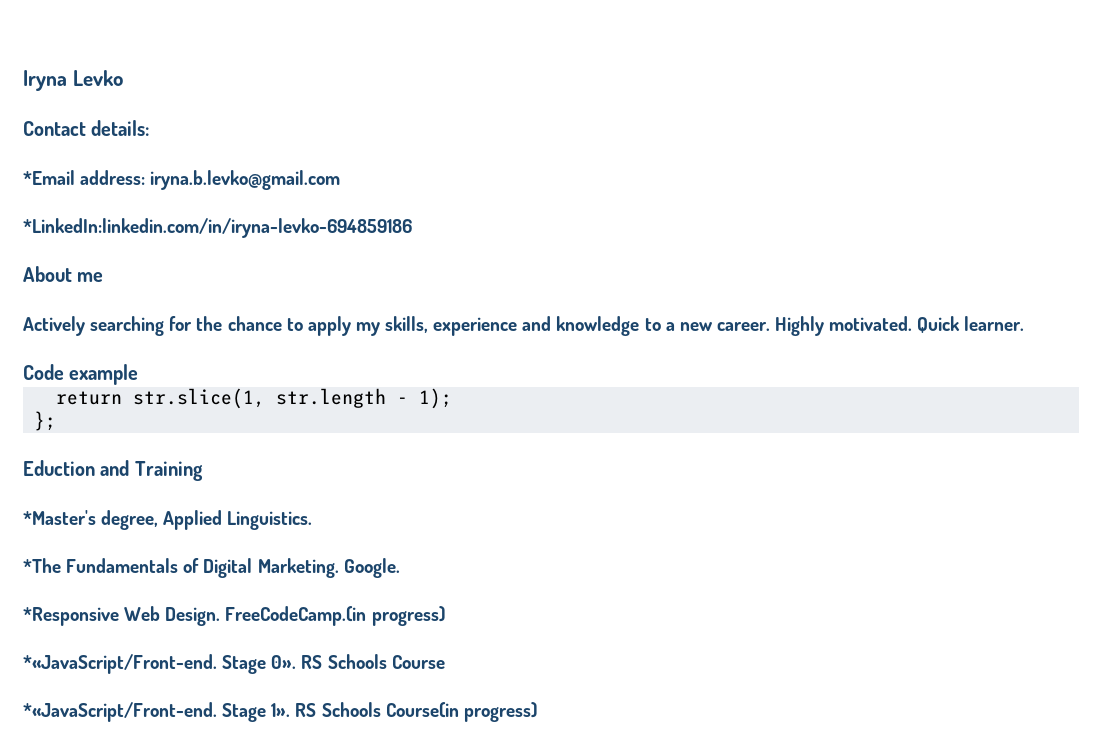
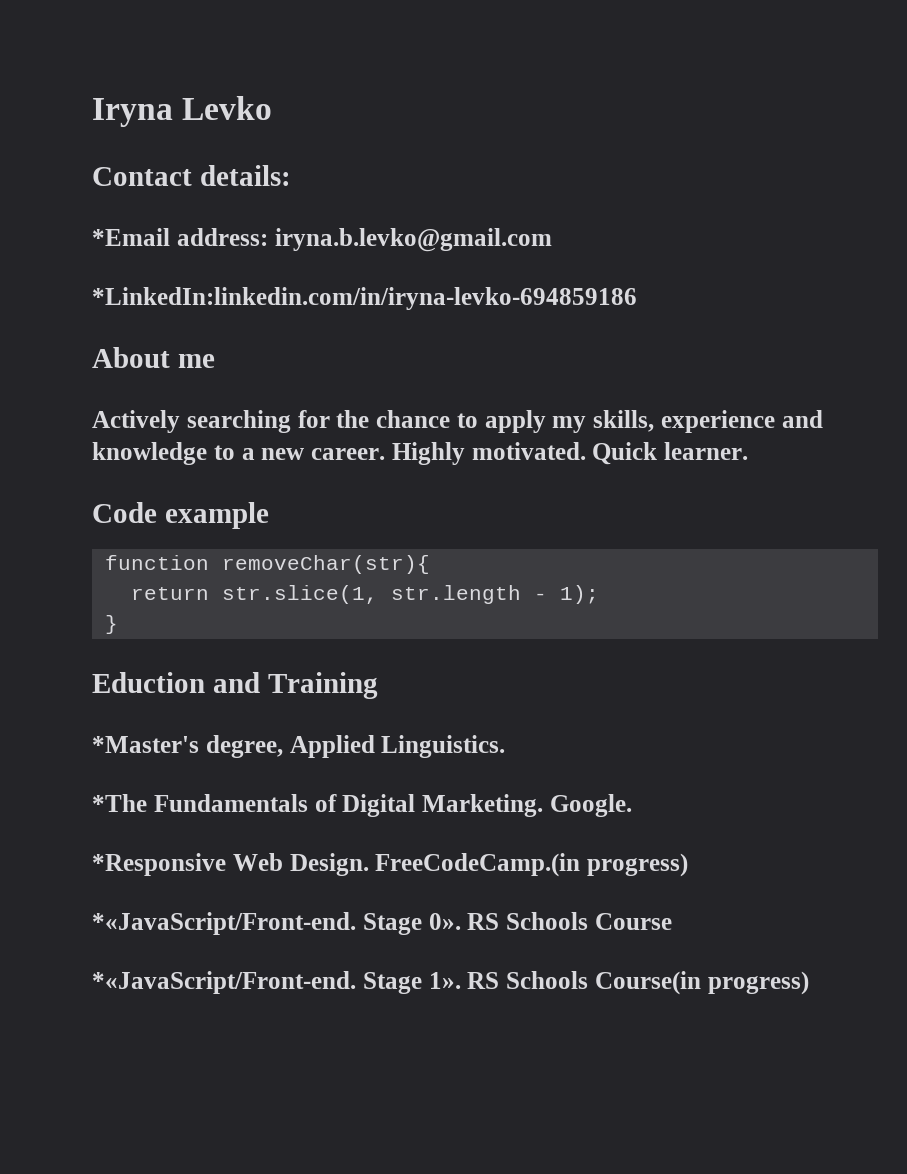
(139, 374) none -> [104,555,430,574] // function removeChar(str){
[33,411,56,431] }; -> [104,615,118,634] }

